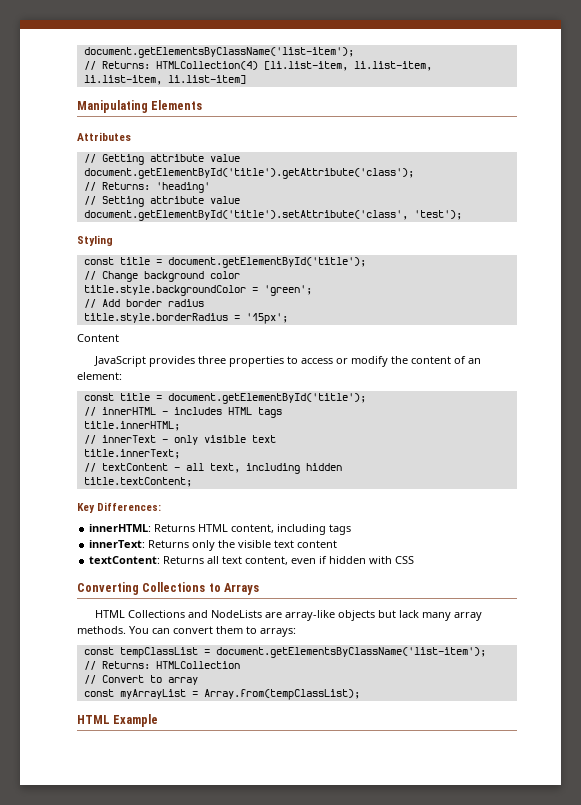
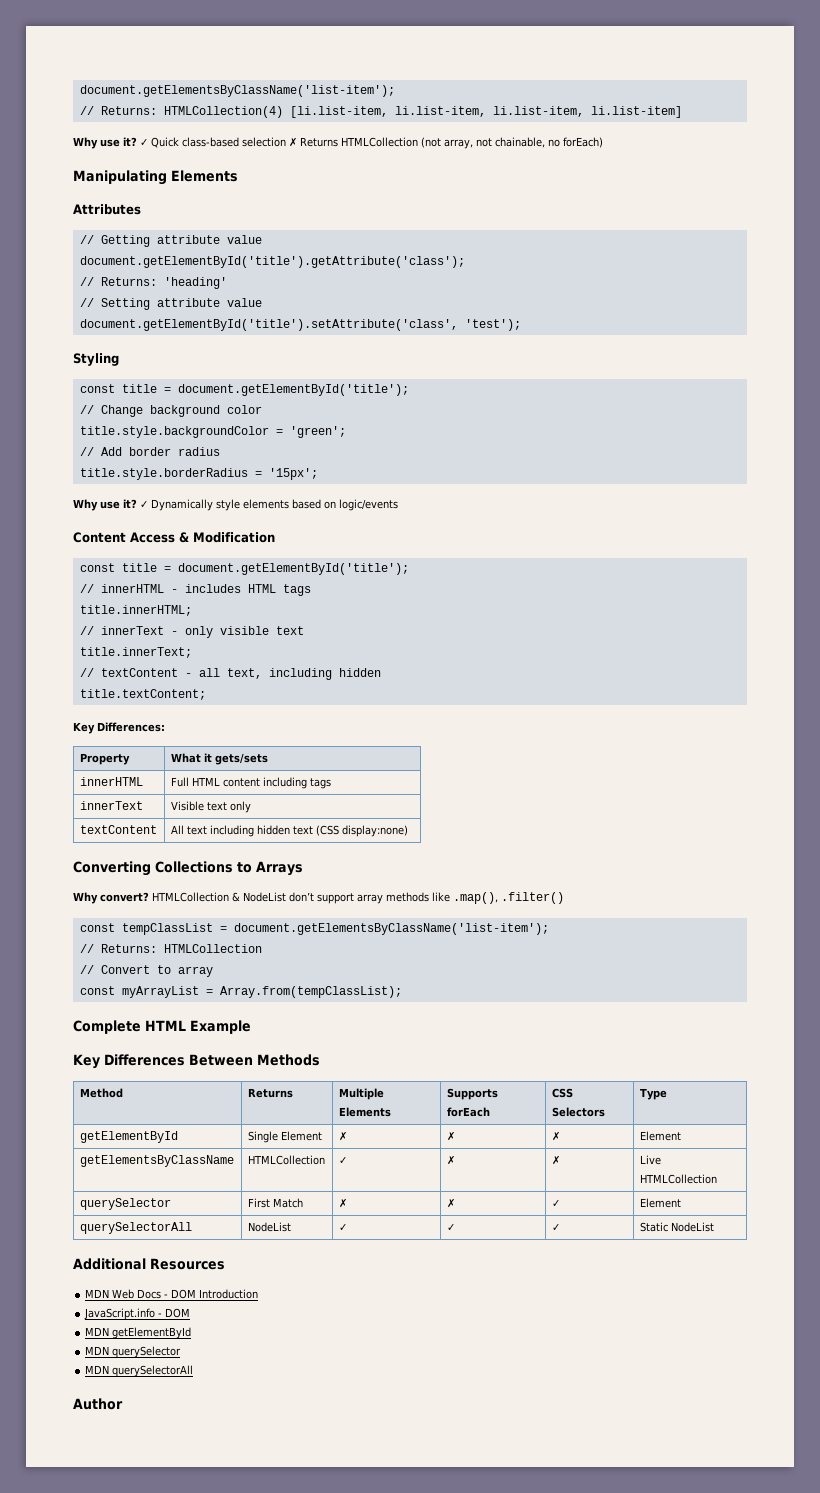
(246, 79) none -> [73,137,603,149] // Why use it? ✓ Quick class-based selection ✗ Returns HTMLCollection (not array, not chainable, no forEach)
[77,334,119,342] [93,356,481,367] [77,372,122,380] Content // JavaScript provides three properties to access or modify the content of an element: -> [73,499,398,511] [73,532,275,543] Why use it? ✓ Dynamically style elements based on logic/events // Content Access & Modification
[89,524,352,535] [89,540,338,551] [89,556,415,565] [77,582,260,595] [94,610,482,621] [77,626,296,637] // innerHTML: Returns HTML content, including tags // innerText: Returns only the visible text content // textContent: Returns all text content, even if hidden with CSS // Converting Collections to Arrays // HTML Collections and NodeLists are array-like objects but lack many array methods. You can convert them to arrays: -> [79,753,130,765] [170,753,268,765] [79,777,143,786] [170,777,331,789] [79,801,143,810] [170,801,251,813] [79,825,157,834] [170,825,408,837] [73,861,303,876] [73,892,564,904] // Property | What it gets/sets // innerHTML | Full HTML content including tags // innerText | Visible text only // textContent | All text including hidden text (CSS display:none) // Converting Collections to Arrays // Why convert? HTMLCollection & NodeList don’t support array methods like .map(), .filter()
(360, 694) none -> [73,1020,141,1034] Complete
(159, 720) none -> [73,1054,320,1069] [79,1088,123,1098] [247,1088,293,1098] [338,1088,384,1100] [338,1107,391,1117] [446,1088,498,1100] [446,1107,490,1117] [551,1088,573,1098] [551,1107,605,1117] [639,1088,667,1100] [79,1131,178,1143] [247,1131,322,1143] [338,1131,347,1141] [446,1131,455,1141] [551,1131,560,1141] [639,1131,681,1141] [79,1155,234,1167] [247,1155,325,1165] [338,1157,347,1164] [446,1155,455,1165] [551,1155,560,1165] [639,1155,661,1165] [639,1174,717,1184] [79,1198,171,1210] [247,1198,303,1208] [338,1198,347,1208] [446,1198,455,1208] [551,1200,560,1207] [639,1198,681,1208] [79,1222,192,1234] [247,1222,291,1232] [338,1224,347,1231] [446,1224,455,1231] [551,1224,560,1231] [639,1222,714,1232] [73,1258,225,1270] [85,1289,259,1299] [84,1308,191,1320] [85,1327,192,1339] [85,1346,182,1358] [85,1365,194,1377] [73,1398,123,1410] // Key Differences Between Methods // Method | Returns | Multiple Elements | Supports forEach | CSS Selectors | Type // getElementById | Single Element | ✗ | ✗ | ✗ | Element // getElementsByClassName | HTMLCollection | ✓ | ✗ | ✗ | Live HTMLCollection // querySelector | First Match | ✗ | ✗ | ✓ | Element // querySelectorAll | NodeList | ✓ | ✓ | ✓ | Static NodeList // Additional Resources // MDN Web Docs - DOM Introduction // JavaScript.info - DOM // MDN getElementById // MDN querySelector // MDN querySelectorAll // Author

